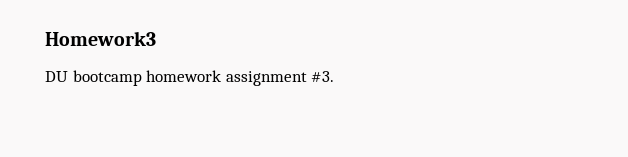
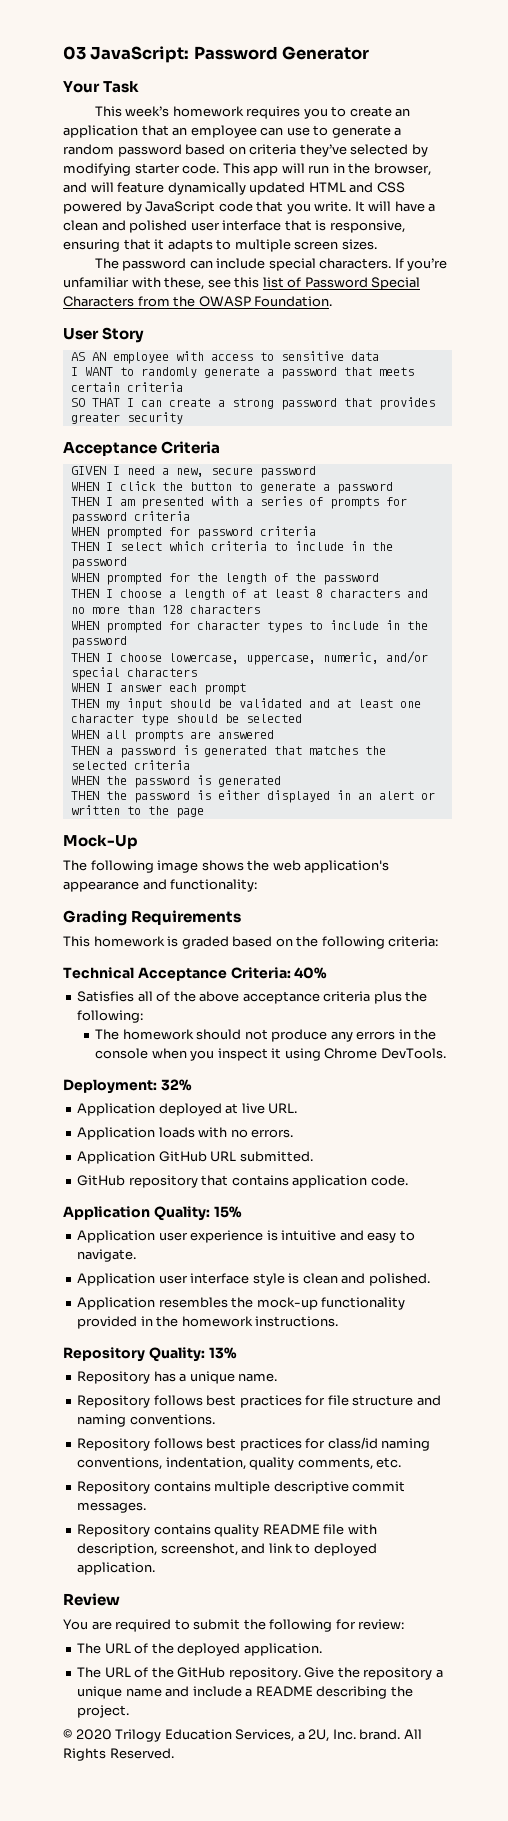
[45,31,156,46] [45,70,335,86] Homework3 // DU bootcamp homework assignment #3. -> [63,46,370,63] [63,81,140,93] [94,106,411,119] [63,125,402,138] [63,144,428,157] [63,163,431,176] [63,182,405,195] [63,201,436,214] [63,220,405,233] [63,239,377,252] [94,258,448,271] [63,277,421,290] [63,296,333,307] [63,327,145,343] [70,351,379,364] [70,367,414,379] [70,382,183,392] [70,397,435,410] [70,412,183,424] [63,441,221,456] [70,466,316,478] [70,481,393,494] [70,496,407,509] [70,511,190,524] [70,526,316,539] [70,541,393,551] [70,557,127,569] [70,573,379,585] [70,589,428,600] [70,605,260,614] [70,620,428,633] [70,636,127,648] [70,651,428,665] [70,667,197,680] [70,683,246,695] [70,698,421,711] [70,714,302,726] [70,730,274,742] [70,745,386,758] [70,760,190,770] [70,775,281,788] [70,790,435,803] [70,805,204,818] [63,835,138,849] [63,860,390,873] [63,879,258,892] [63,910,242,926] [63,936,439,949] [63,967,328,981] [77,991,428,1004] [77,1010,144,1023] [95,1029,437,1042] [95,1048,446,1061] [63,1079,192,1094] [77,1103,298,1116] [77,1127,294,1140] [77,1151,313,1164] [77,1175,408,1188] [63,1206,242,1221] [77,1230,415,1243] [77,1249,137,1262] [77,1273,430,1286] [77,1297,406,1310] [77,1316,339,1329] [63,1347,237,1362] [77,1371,278,1384] [77,1395,441,1408] [77,1414,215,1427] [77,1437,431,1451] [77,1457,402,1470] [77,1481,406,1494] [77,1502,147,1513] [77,1524,377,1537] [77,1543,377,1556] [77,1562,156,1575] [63,1593,120,1606] [63,1619,405,1632] [77,1643,322,1656] [77,1667,443,1680] [77,1686,413,1699] [77,1705,130,1718] [63,1729,422,1742] [63,1748,174,1761] 03 JavaScript: Password Generator // Your Task // This week’s homework requires you to create an application that an employee can use to generate a random password based on criteria they’ve selected by modifying starter code. This app will run in the browser, and will feature dynamically updated HTML and CSS powered by JavaScript code that you write. It will have a clean and polished user interface that is responsive, ensuring that it adapts to multiple screen sizes. // The password can include special characters. If you’re unfamiliar with these, see this list of Password Special Characters from the OWASP Foundation. // User Story // AS AN employee with access to sensitive data // I WANT to randomly generate a password that meets certain criteria // SO THAT I can create a strong password that provides greater security // Acceptance Criteria // GIVEN I need a new, secure password // WHEN I click the button to generate a password // THEN I am presented with a series of prompts for password criteria // WHEN prompted for password criteria // THEN I select which criteria to include in the password // WHEN prompted for the length of the password // THEN I choose a length of at least 8 characters and no more than 128 characters // WHEN prompted for character types to include in the password // THEN I choose lowercase, uppercase, numeric, and/or special characters // WHEN I answer each prompt // THEN my input should be validated and at least one character type should be selected // WHEN all prompts are answered // THEN a password is generated that matches the selected criteria // WHEN the password is generated // THEN the password is either displayed in an alert or written to the page // Mock-Up // The following image shows the web application's appearance and functionality: // Grading Requirements // This homework is graded based on the following criteria: // Technical Acceptance Criteria: 40% // Satisfies all of the above acceptance criteria plus the following: // The homework should not produce any errors in the console when you inspect it using Chrome DevTools. // Deployment: 32% // Application deployed at live URL. // Application loads with no errors. // Application GitHub URL submitted. // GitHub repository that contains application code. // Application Quality: 15% // Application user experience is intuitive and easy to navigate. // Application user interface style is clean and polished. // Application resembles the mock-up functionality provided in the homework instructions. // Repository Quality: 13% // Repository has a unique name. // Repository follows best practices for file structure and naming conventions. // Repository follows best practices for class/id naming conventions, indentation, quality comments, etc. // Repository contains multiple descriptive commit messages. // Repository contains quality README file with description, screenshot, and link to deployed application. // Review // You are required to submit the following for review: // The URL of the deployed application. // The URL of the GitHub repository. Give the repository a unique name and include a README describing the project. // © 2020 Trilogy Education Services, a 2U, Inc. brand. All Rights Reserved.

